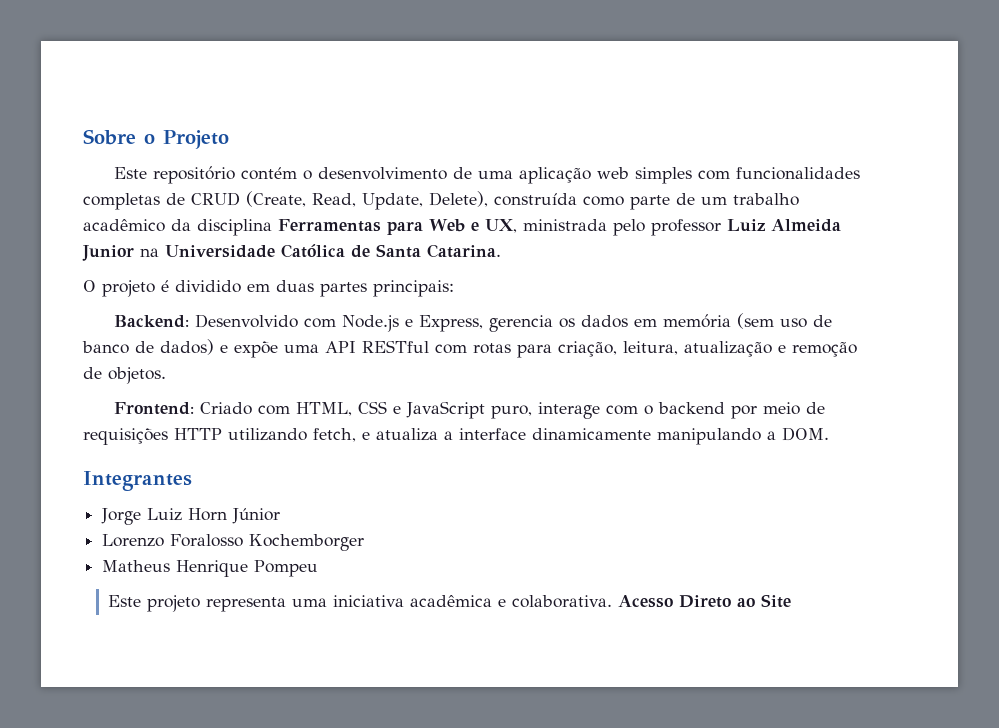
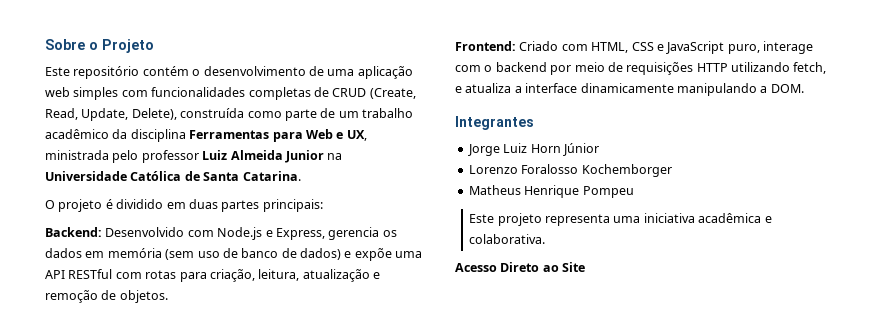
(613, 601) none -> (546, 239) //

